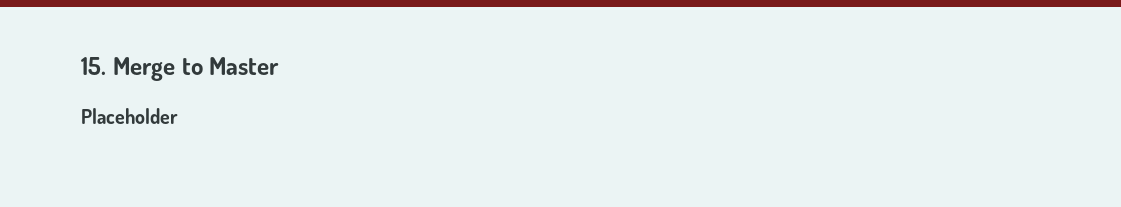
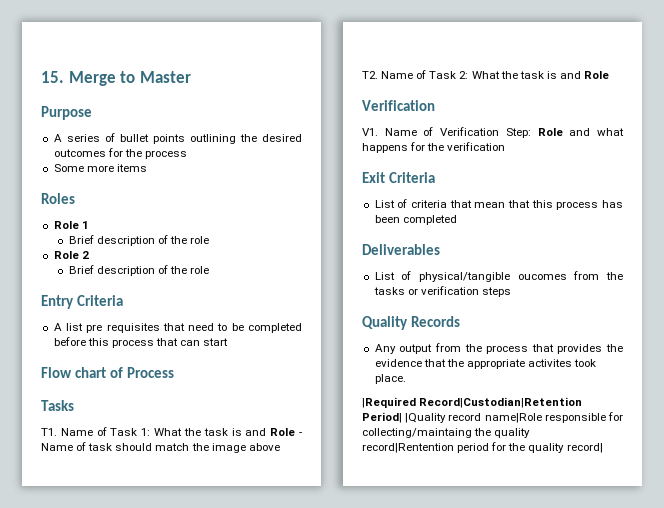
[81,108,178,124] Placeholder -> [41,106,92,120] [53,133,302,144] [53,148,187,159] [53,164,147,172] [41,193,75,204] [53,221,89,229] [68,235,210,246] [53,251,89,259] [68,265,210,276] [41,295,123,309] [53,323,302,333] [53,337,229,348] [41,367,174,378] [41,400,74,411] [41,427,302,436] [41,442,280,453] [362,70,610,79] [362,100,435,111] [362,127,624,138] [362,142,506,153] [362,172,435,183] [374,199,623,210] [374,215,457,225] [362,244,440,255] [374,271,623,282] [373,286,511,297] [362,316,460,330] [374,343,623,354] [374,359,597,369] [374,374,406,384] [362,397,583,408] [362,412,623,423] [362,428,531,438] [362,442,603,453] Purpose // A series of bullet points outlining the desired outcomes for the process // Some more items // Roles // Role 1 // Brief description of the role // Role 2 // Brief description of the role // Entry Criteria // A list pre requisites that need to be completed before this process that can start // Flow chart of Process // Tasks // T1. Name of Task 1: What the task is and Role - Name of task should match the image above // T2. Name of Task 2: What the task is and Role // Verification // V1. Name of Verification Step: Role and what happens for the verification // Exit Criteria // List of criteria that mean that this process has been completed // Deliverables // List of physical/tangible oucomes from the tasks or verification steps // Quality Records // Any output from the process that provides the evidence that the appropriate activites took place. // |Required Record|Custodian|Retention Period| |Quality record name|Role responsible for collecting/maintaing the quality record|Rentention period for the quality record|

